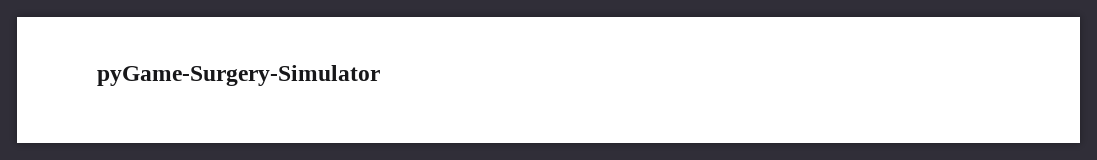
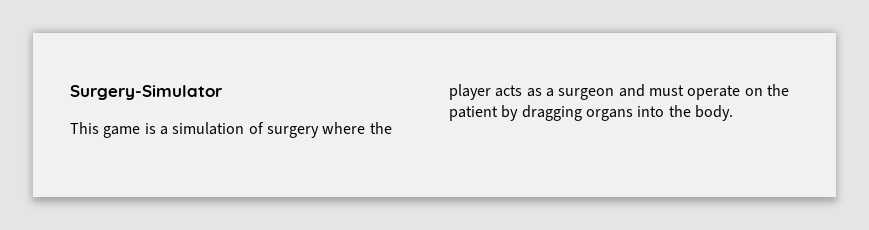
[97,65,380,86] pyGame-Surgery-Simulator -> [70,85,223,100] [70,122,392,138] [449,84,789,100] [449,105,733,121] Surgery-Simulator // This game is a simulation of surgery where the player acts as a surgeon and must operate on the patient by dragging organs into the body.

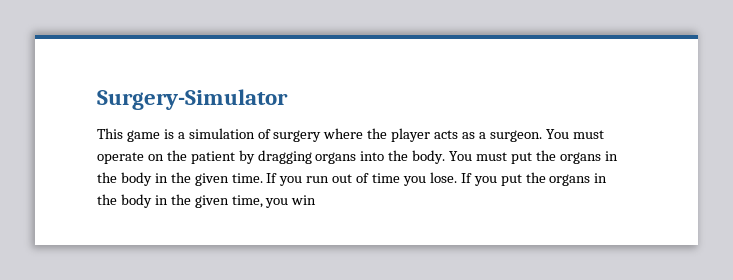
[558,84,645,100] surgeon and -> [489,129,569,142] surgeon. You
(733, 113) none -> [449,150,618,164] [97,172,608,186] [97,194,317,208] You must put the organs in the body in the given time. If you run out of time you lose. If you put the organs in the body in the given time, you win

